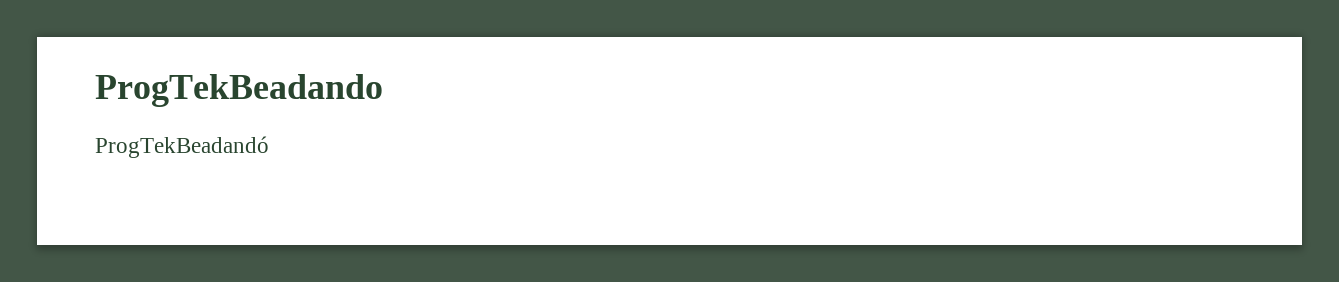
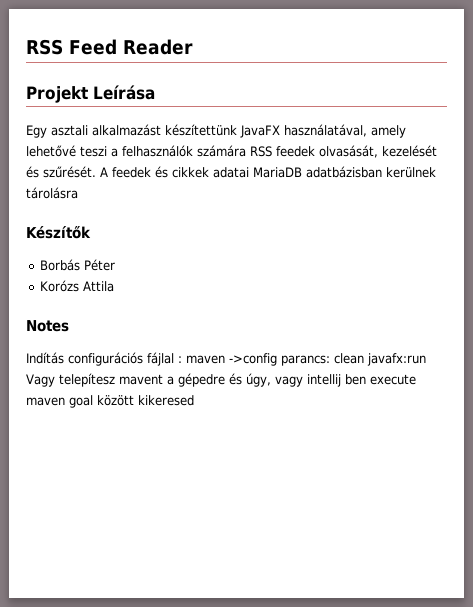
[95,74,383,107] [95,136,269,158] ProgTekBeadando // ProgTekBeadandó -> [26,39,193,55] [26,85,155,103] [26,124,406,138] [26,145,437,158] [26,166,436,178] [26,187,78,199] [26,226,91,239] [40,259,116,271] [40,280,115,292] [26,320,69,332] [26,352,426,366] [26,373,416,387] [26,395,194,408] RSS Feed Reader // Projekt Leírása // Egy asztali alkalmazást készítettünk JavaFX használatával, amely lehetővé teszi a felhasználók számára RSS feedek olvasását, kezelését és szűrését. A feedek és cikkek adatai MariaDB adatbázisban kerülnek tárolásra // Készítők // Borbás Péter // Korózs Attila // Notes // Indítás configurációs fájlal : maven ->config parancs: clean javafx:run Vagy telepítesz mavent a gépedre és úgy, vagy intellij ben execute maven goal között kikeresed

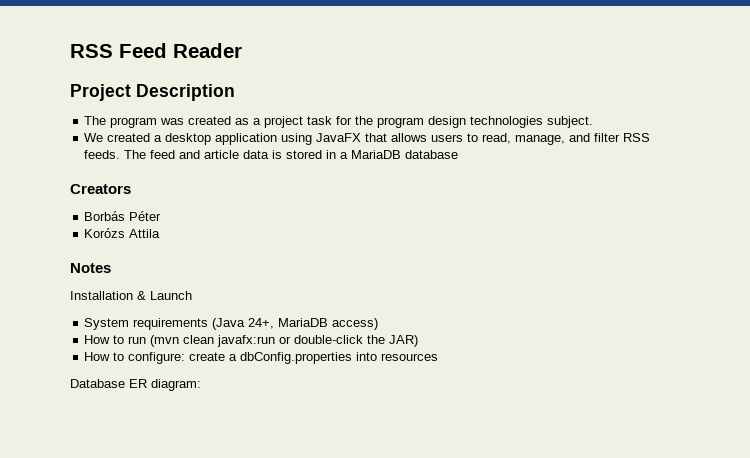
[26,85,155,103] [26,124,406,138] [26,145,437,158] [26,166,436,178] [26,187,78,199] [26,226,91,239] Projekt Leírása // Egy asztali alkalmazást készítettünk JavaFX használatával, amely lehetővé teszi a felhasználók számára RSS feedek olvasását, kezelését és szűrését. A feedek és cikkek adatai MariaDB adatbázisban kerülnek tárolásra // Készítők -> [70,84,235,101] [84,116,594,128] [84,133,651,145] [84,150,459,159] [70,184,131,194] Project Description // The program was created as a project task for the program design technologies subject. // We created a desktop application using JavaFX that allows users to read, manage, and filter RSS feeds. The feed and article data is stored in a MariaDB database // Creators
[26,352,426,366] [26,373,416,387] [26,395,194,408] Indítás configurációs fájlal : maven ->config parancs: clean javafx:run Vagy telepítesz mavent a gépedre és úgy, vagy intellij ben execute maven goal között kikeresed -> [70,291,192,300] [84,318,379,330] [84,335,419,347] [84,352,439,364] [70,379,201,391] Installation & Launch // System requirements (Java 24+, MariaDB access) // How to run (mvn clean javafx:run or double-click the JAR) // How to configure: create a dbConfig.properties into resources // Database ER diagram:

